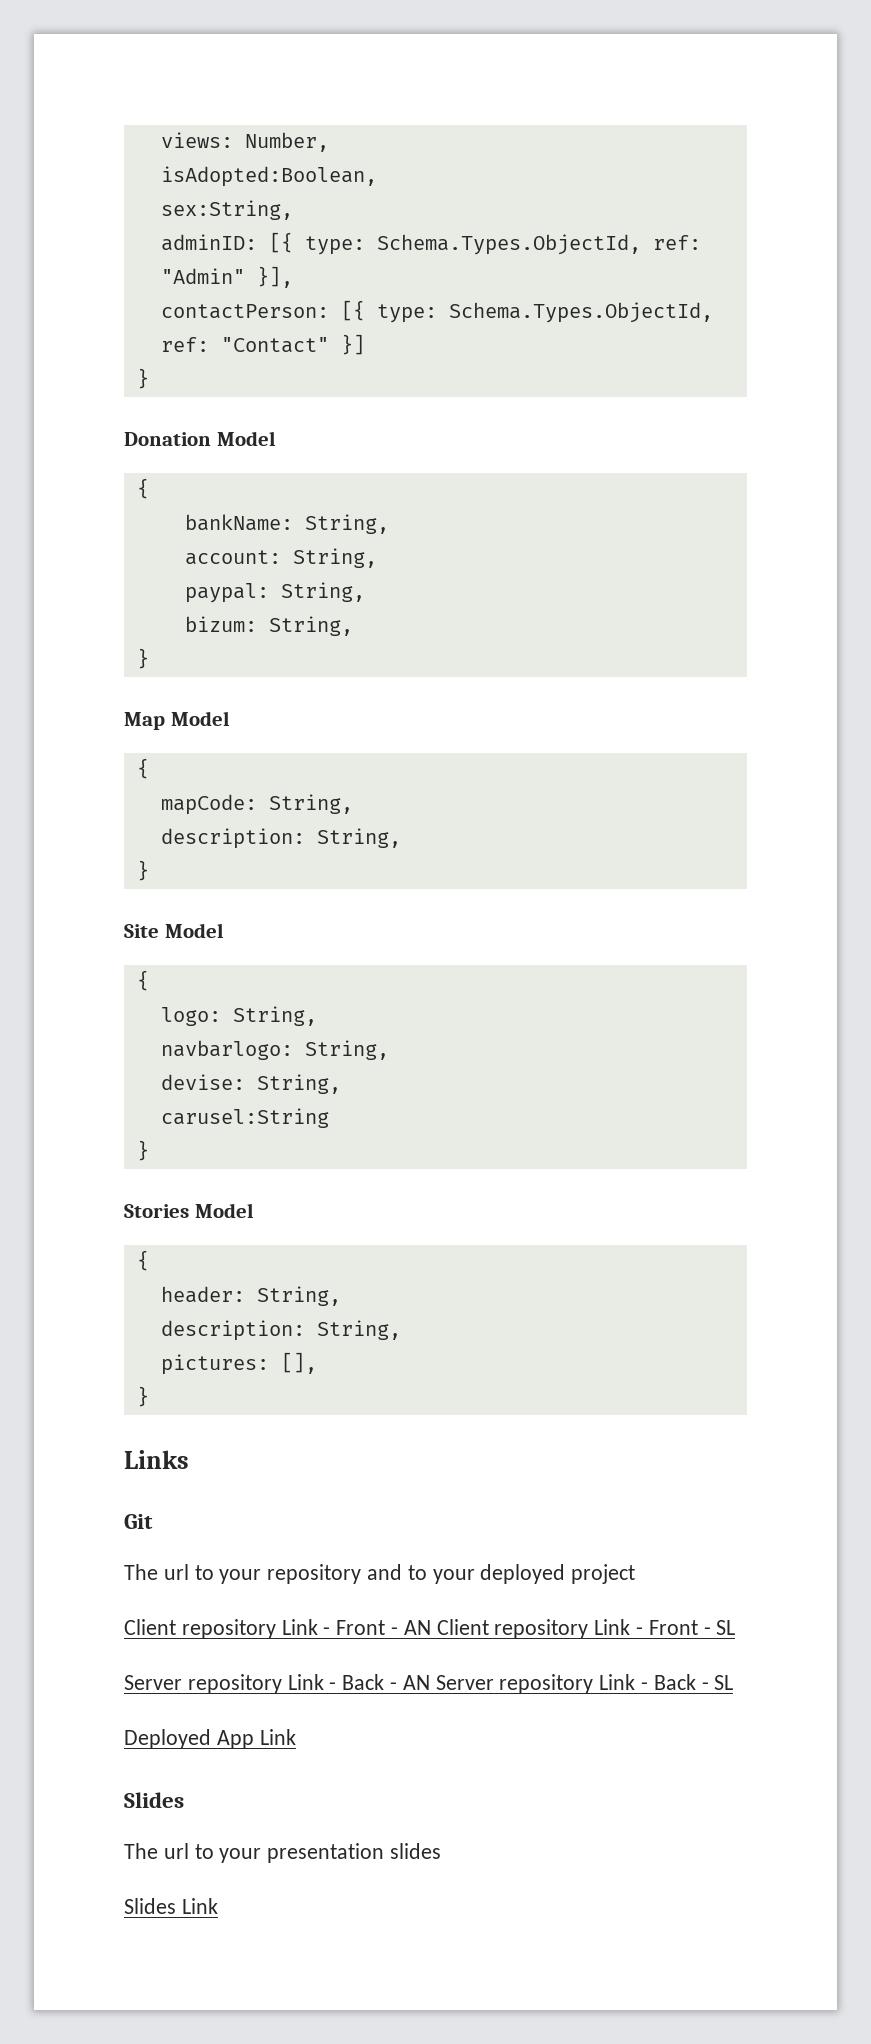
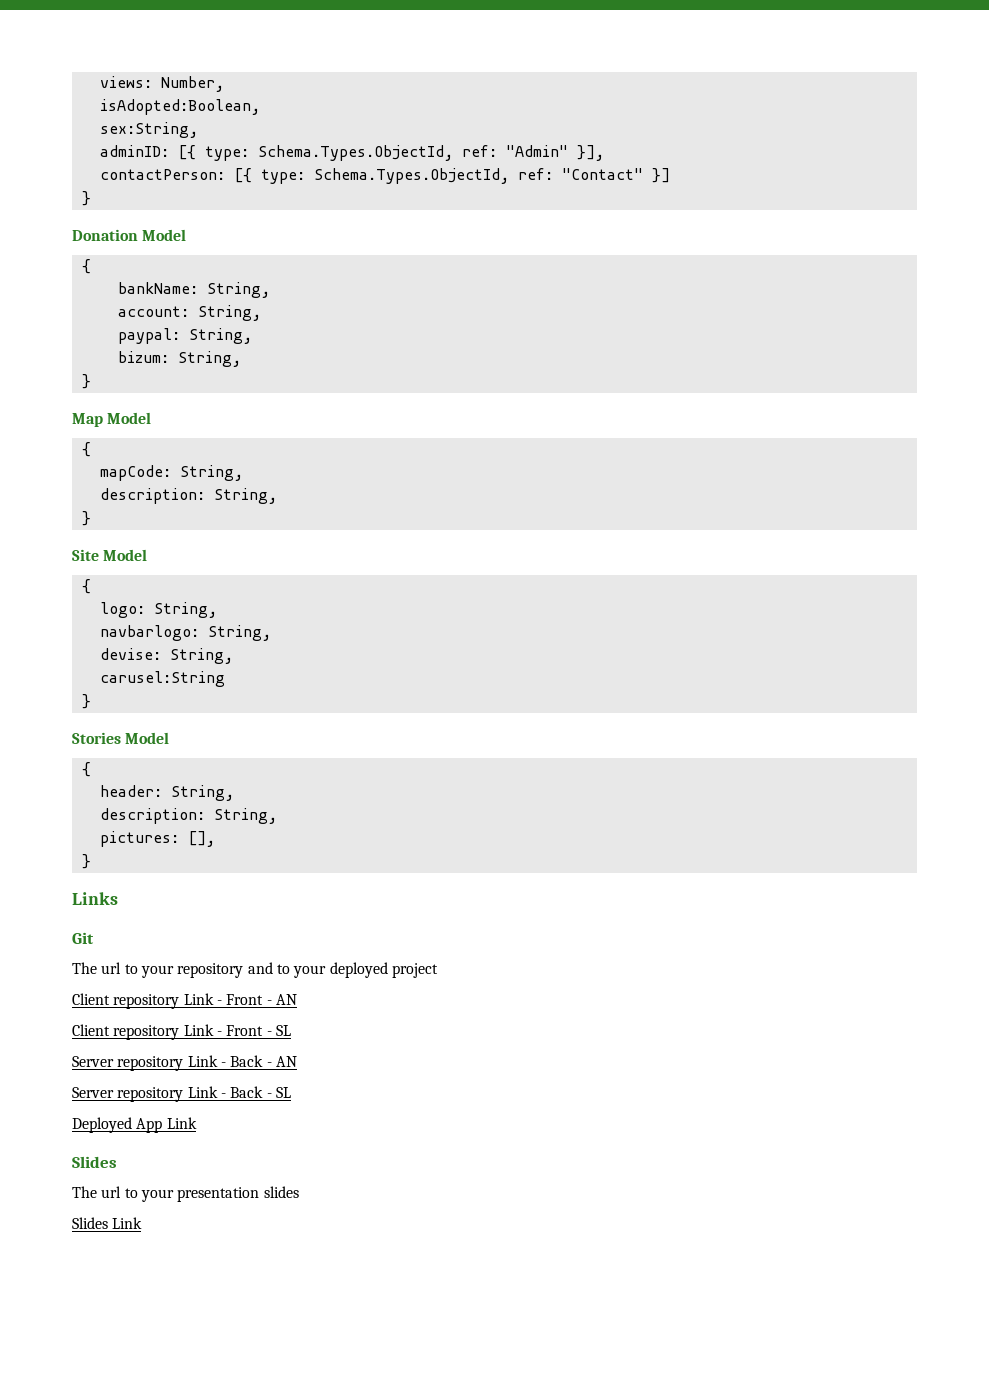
(431, 1627) none -> (297, 999) //
(430, 1682) none -> (297, 1061) //

